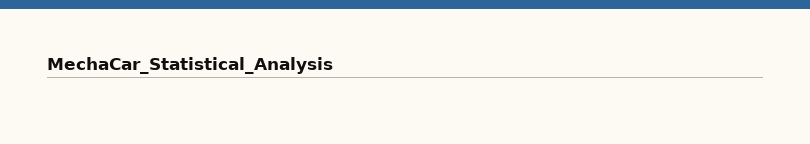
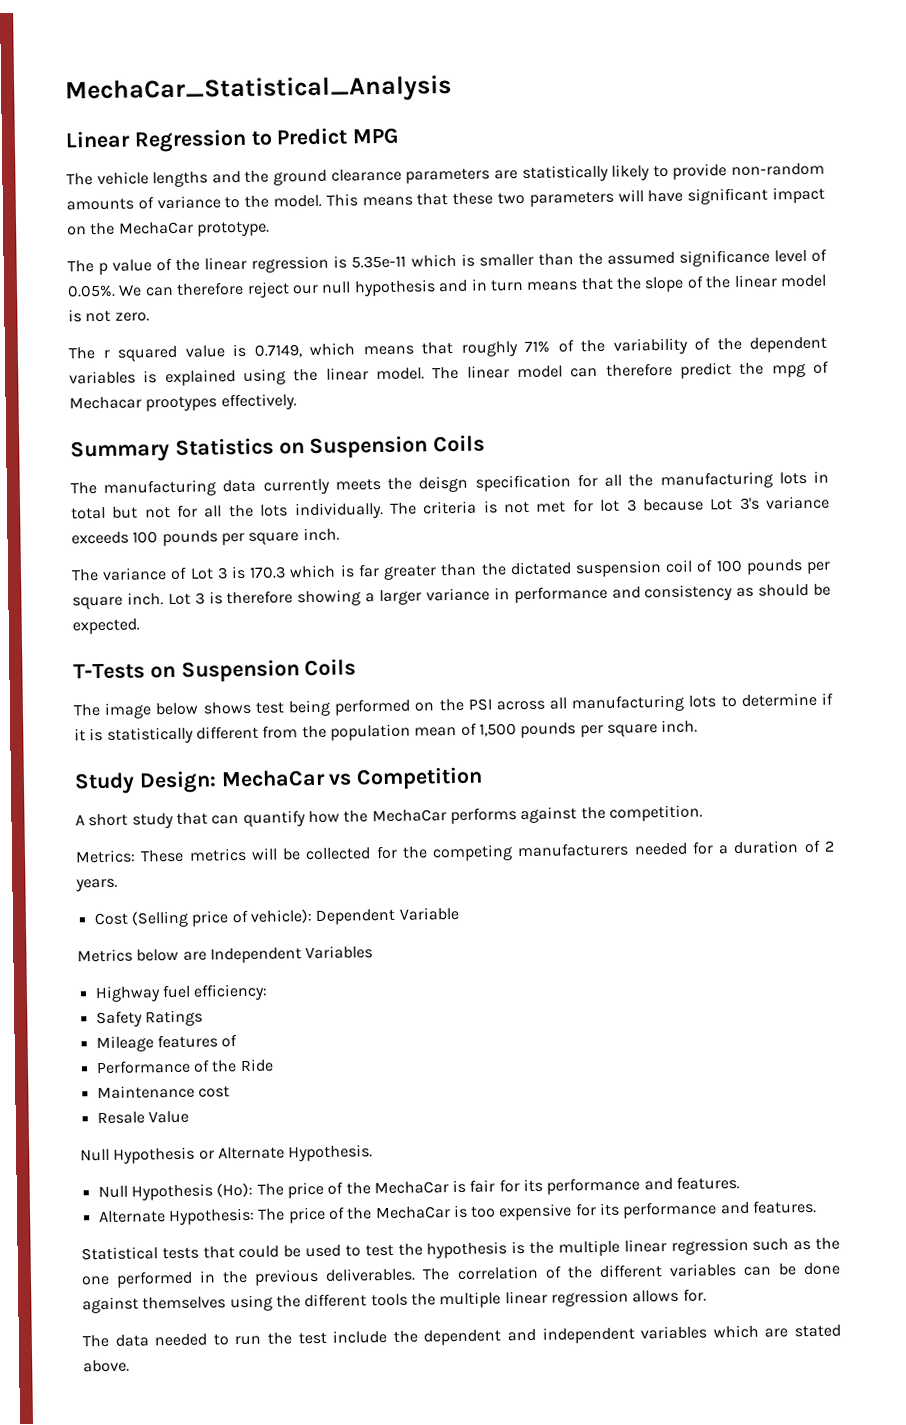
(333, 65) none -> [65,127,400,153] [66,162,826,188] [66,186,825,211] [67,221,270,237] [67,248,827,275] [67,274,828,298] [68,309,150,323] [68,336,827,362] [69,360,830,387] [69,393,297,412] [70,434,486,463] [70,470,830,497] [71,495,830,520] [71,527,340,547] [71,559,832,582] [72,583,831,610] [72,618,140,635] [73,658,357,683] [73,692,833,719] [74,719,699,744] [74,766,484,795] [75,804,703,829] [75,839,835,864] [75,878,118,892] [93,906,459,928] [77,945,374,964] [94,983,269,1003] [95,1009,203,1028] [95,1034,238,1053] [95,1058,274,1075] [96,1084,230,1100] [96,1110,189,1125] [80,1144,374,1164] [97,1175,741,1201] [98,1199,818,1226] [81,1237,841,1261] [81,1262,840,1288] [82,1288,707,1314] [82,1324,842,1348] [83,1359,130,1373] // Linear Regression to Predict MPG // The vehicle lengths and the ground clearance parameters are statistically likely to provide non-random amounts of variance to the model. This means that these two parameters will have significant impact on the MechaCar prototype. // The p value of the linear regression is 5.35e-11 which is smaller than the assumed significance level of 0.05%. We can therefore reject our null hypothesis and in turn means that the slope of the linear model is not zero. // The r squared value is 0.7149, which means that roughly 71% of the variability of the dependent variables is explained using the linear model. The linear model can therefore predict the mpg of Mechacar prootypes effectively. // Summary Statistics on Suspension Coils // The manufacturing data currently meets the deisgn specification for all the manufacturing lots in total but not for all the lots individually. The criteria is not met for lot 3 because Lot 3's variance exceeds 100 pounds per square inch. // The variance of Lot 3 is 170.3 which is far greater than the dictated suspension coil of 100 pounds per square inch. Lot 3 is therefore showing a larger variance in performance and consistency as should be expected. // T-Tests on Suspension Coils // The image below shows test being performed on the PSI across all manufacturing lots to determine if it is statistically different from the population mean of 1,500 pounds per square inch. // Study Design: MechaCar vs Competition // A short study that can quantify how the MechaCar performs against the competition. // Metrics: These metrics will be collected for the competing manufacturers needed for a duration of 2 years. // Cost (Selling price of vehicle): Dependent Variable // Metrics below are Independent Variables // Highway fuel efficiency: // Safety Ratings // Mileage features of // Performance of the Ride // Maintenance cost // Resale Value // Null Hypothesis or Alternate Hypothesis. // Null Hypothesis (Ho): The price of the MechaCar is fair for its performance and features. // Alternate Hypothesis: The price of the MechaCar is too expensive for its performance and features. // Statistical tests that could be used to test the hypothesis is the multiple linear regression such as the one performed in the previous deliverables. The correlation of the different variables can be done against themselves using the different tools the multiple linear regression allows for. // The data needed to run the test include the dependent and independent variables which are stated above.

